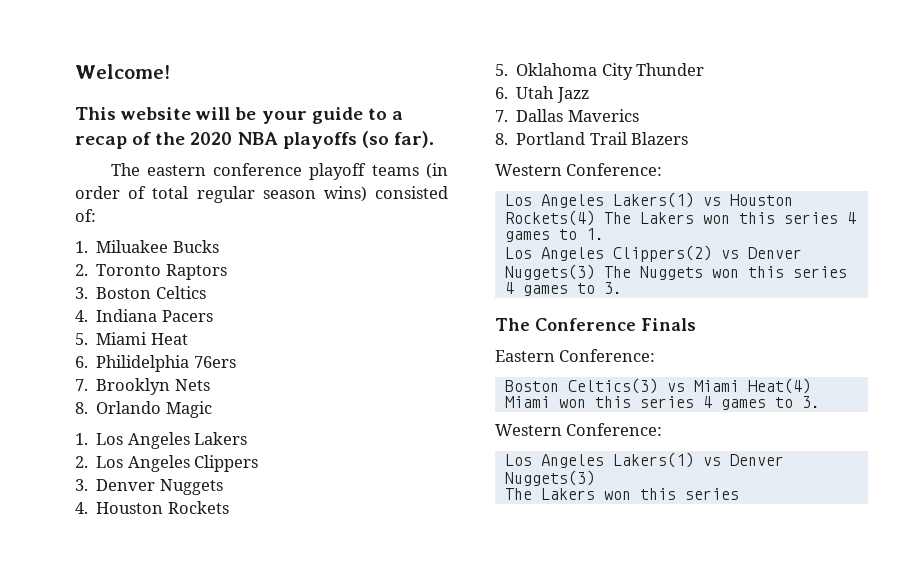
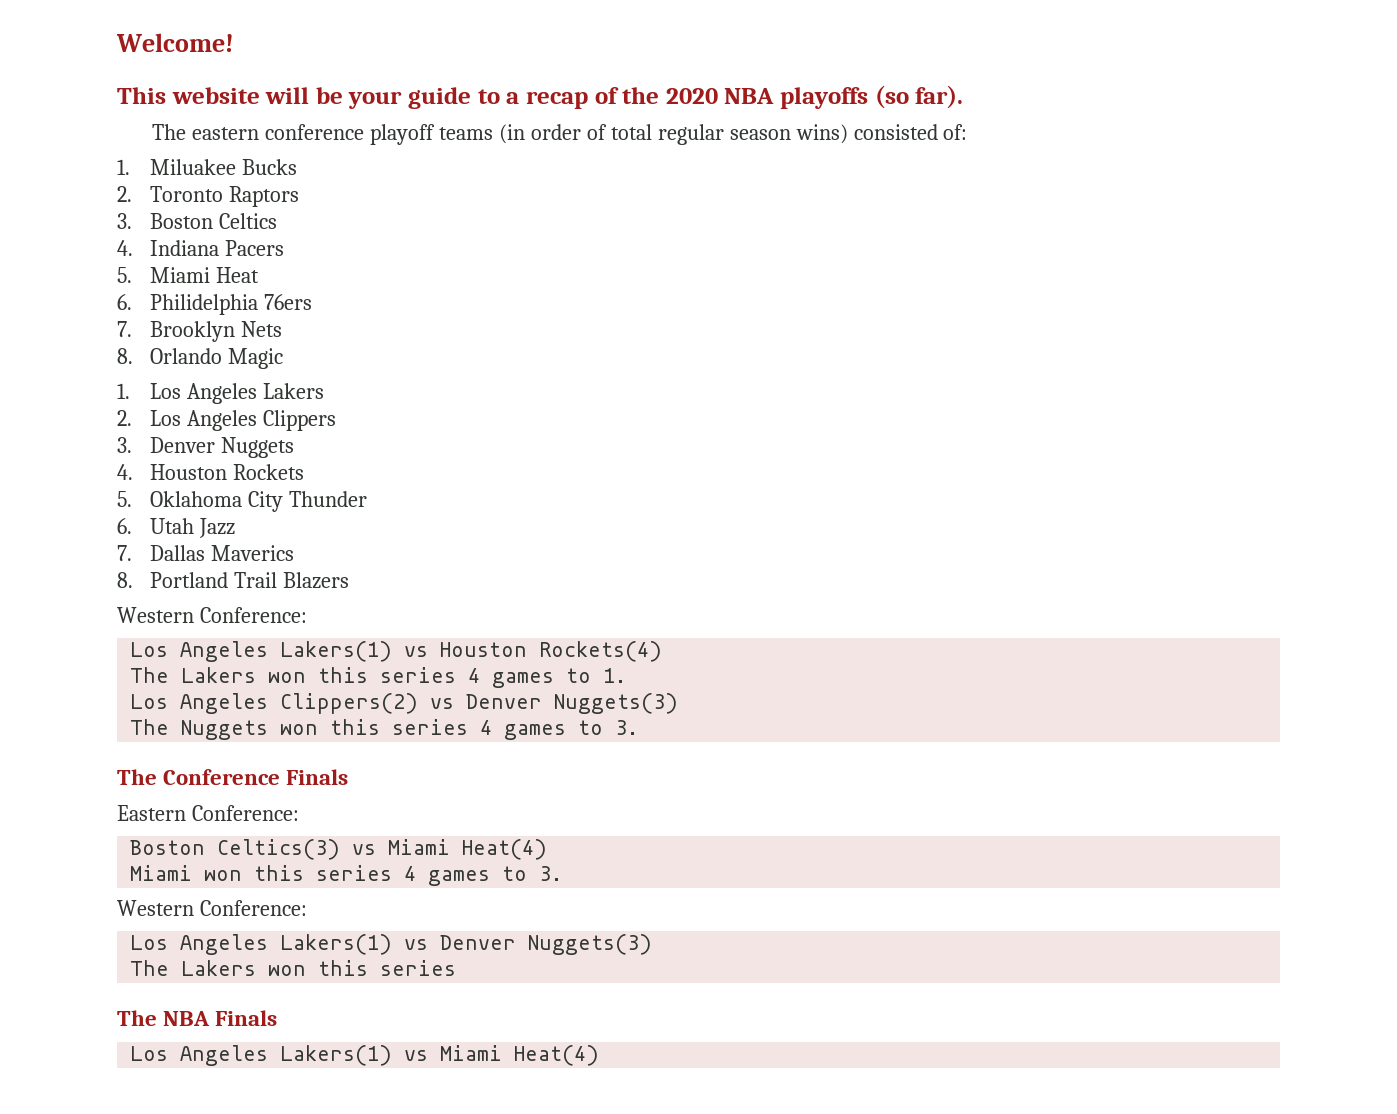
(595, 218) none -> (663, 651) //
(595, 272) none -> (679, 703) //
(739, 494) none -> [117,1010,278,1026] [130,1045,600,1066] // The NBA Finals // Los Angeles Lakers(1) vs Miami Heat(4)

